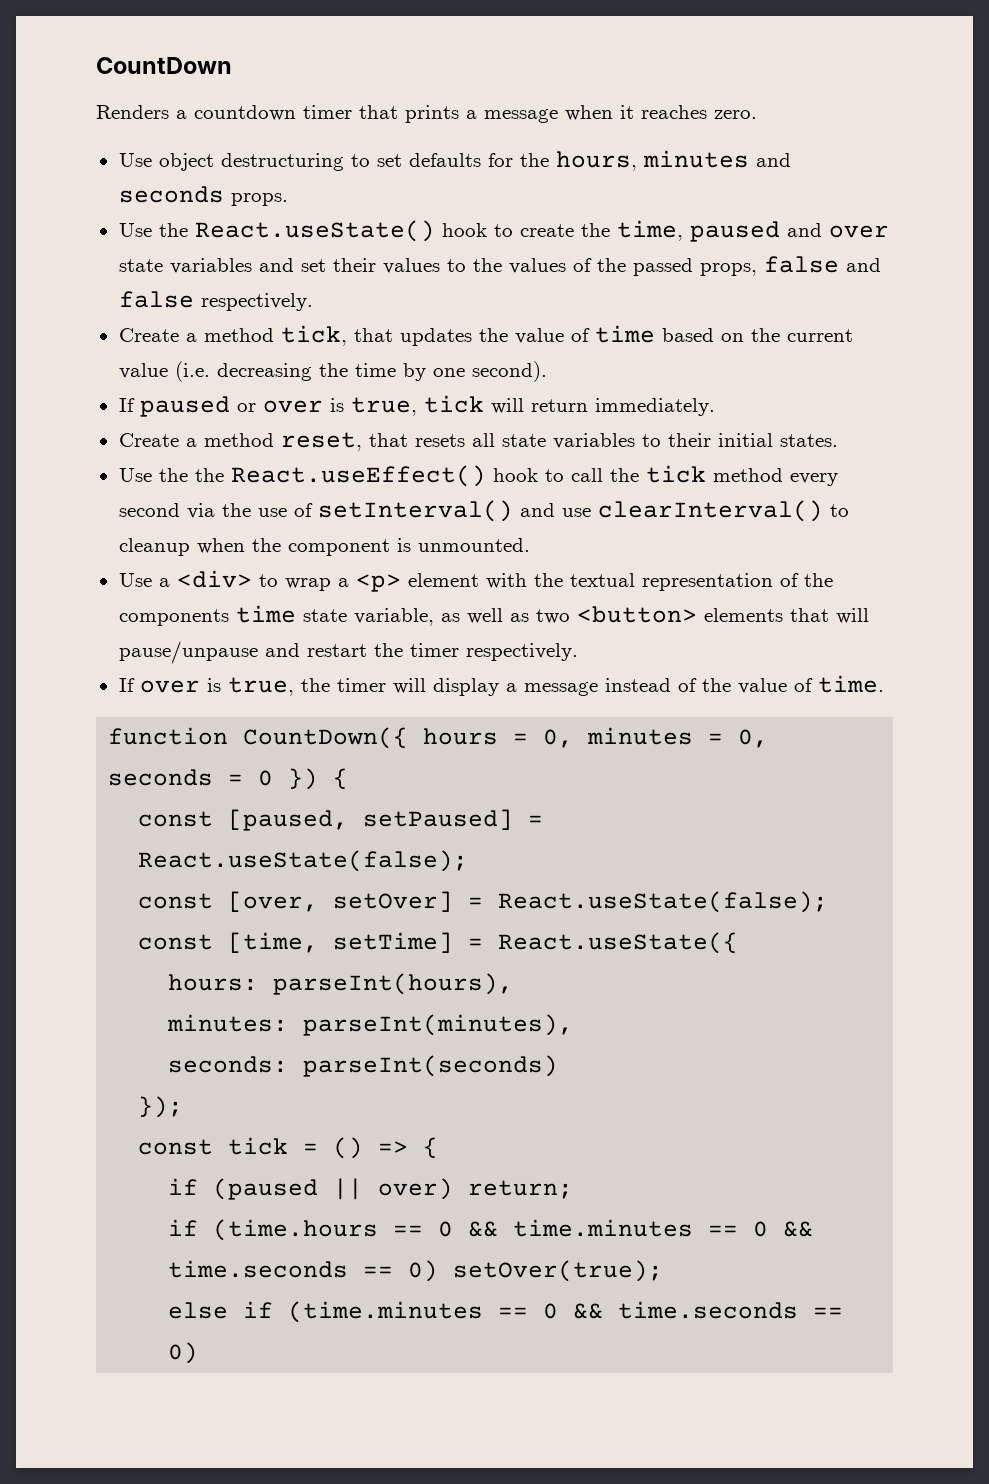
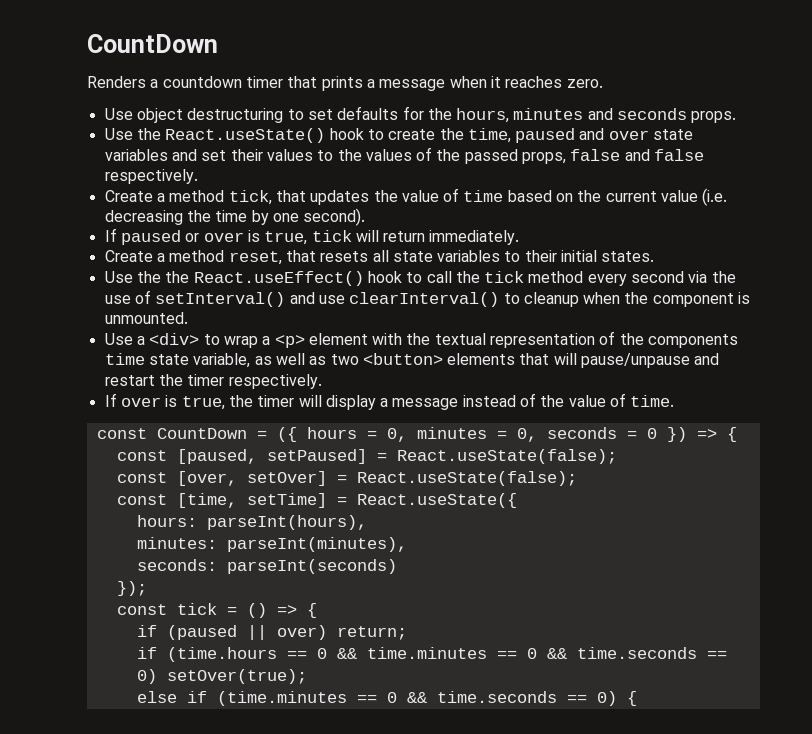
[108,727,409,749] function CountDown({ -> [96,427,297,442] const CountDown = ({
(319, 779) none -> [696,429,717,439] =>
(199, 1353) none -> [626,691,637,706] {

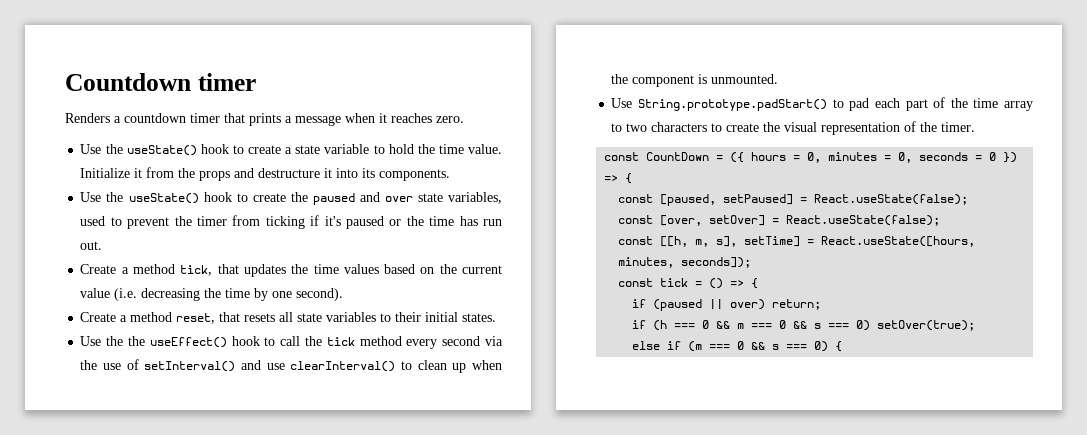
[87,34,218,53] CountDown -> [65,73,256,91] Countdown timer
[136,106,737,123] [104,128,326,143] object destructuring to set defaults for the hours, minutes and seconds props. // Use the React.useState() -> [105,144,503,156] [80,167,451,181] [80,192,199,204] the useState() hook to create a state variable to hold the time value. Initialize it from the props and destructure it into its components. // Use the useState()
[467,128,511,143] time, -> (308, 197) none
[104,147,705,164] [104,169,198,184] variables and set their values to the values of the passed props, false and false respectively. -> [448,192,503,204] [80,215,502,229] [80,241,103,250] variables, used to prevent the timer from ticking if it's paused or the time has run out.
[401,188,504,202] value of time -> [313,264,379,274] time values
[104,228,520,245] // If paused or over is true, tick will return immediately. -> (344, 294) none
[193,271,364,286] React.useEffect() -> [149,337,227,348] useEffect()
[523,292,579,307] cleanup -> [417,360,467,373] clean up
[136,331,739,348] [104,353,720,368] [104,374,322,389] [104,393,675,410] a <div> to wrap a <p> element with the textual representation of the components time state variable, as well as two <button> elements that will pause/unpause and restart the timer respectively. // If over is true, the timer will display a message instead of the value of time. -> [638,97,1033,111] [611,121,976,135] String.prototype.padStart() to pad each part of the time array to two characters to create the visual representation of the timer.
[176,493,517,508] [136,515,367,530] [136,537,407,552] [136,559,397,574] [116,581,147,596] [time, setTime] = React.useState({ // hours: parseInt(hours), // minutes: parseInt(minutes), // seconds: parseInt(seconds) // }); -> [660,236,976,247] [618,257,752,268] [[h, m, s], setTime] = React.useState([hours, minutes, seconds]);
[166,647,727,662] [136,669,307,684] [136,691,587,706] (time.hours == 0 && time.minutes == 0 && time.seconds == 0) setOver(true); // else if (time.minutes == 0 && time.seconds == -> [653,320,976,331] [632,341,808,352] (h === 0 && m === 0 && s === 0) setOver(true); // else if (m === 0 && s ===

